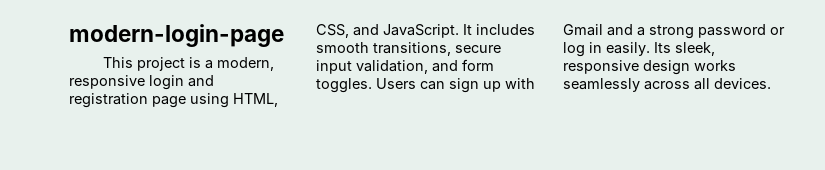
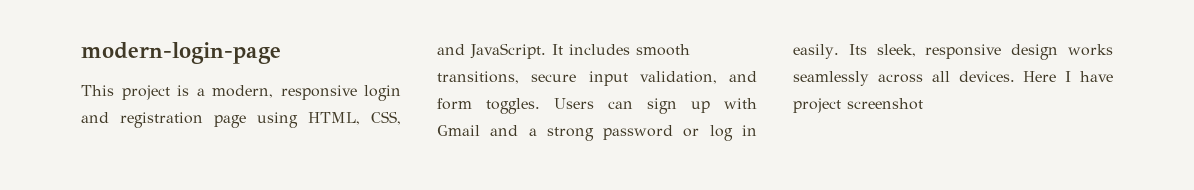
(771, 83) none -> [1023,71,1113,82] [793,98,923,113] Here I have project screenshot

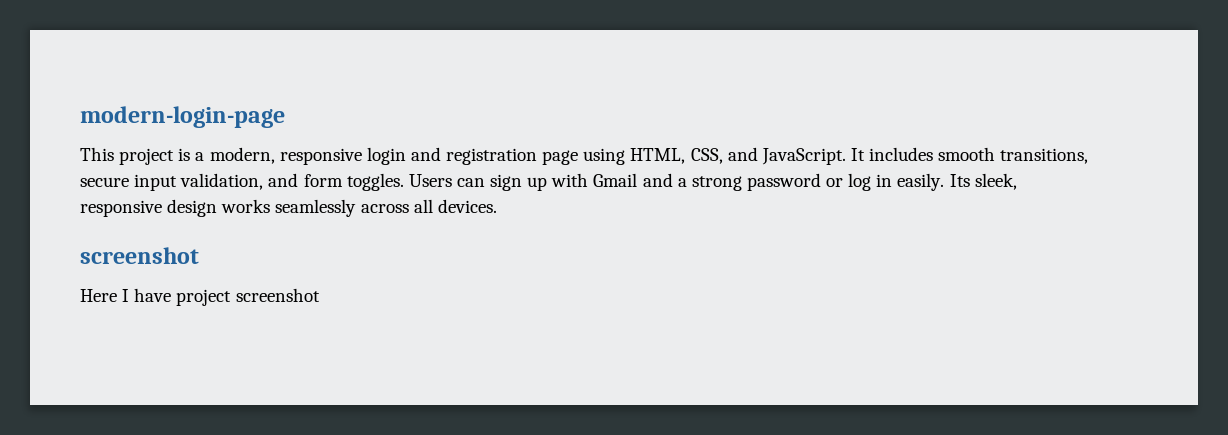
(1015, 76) none -> [80,247,199,264] // screenshot //

